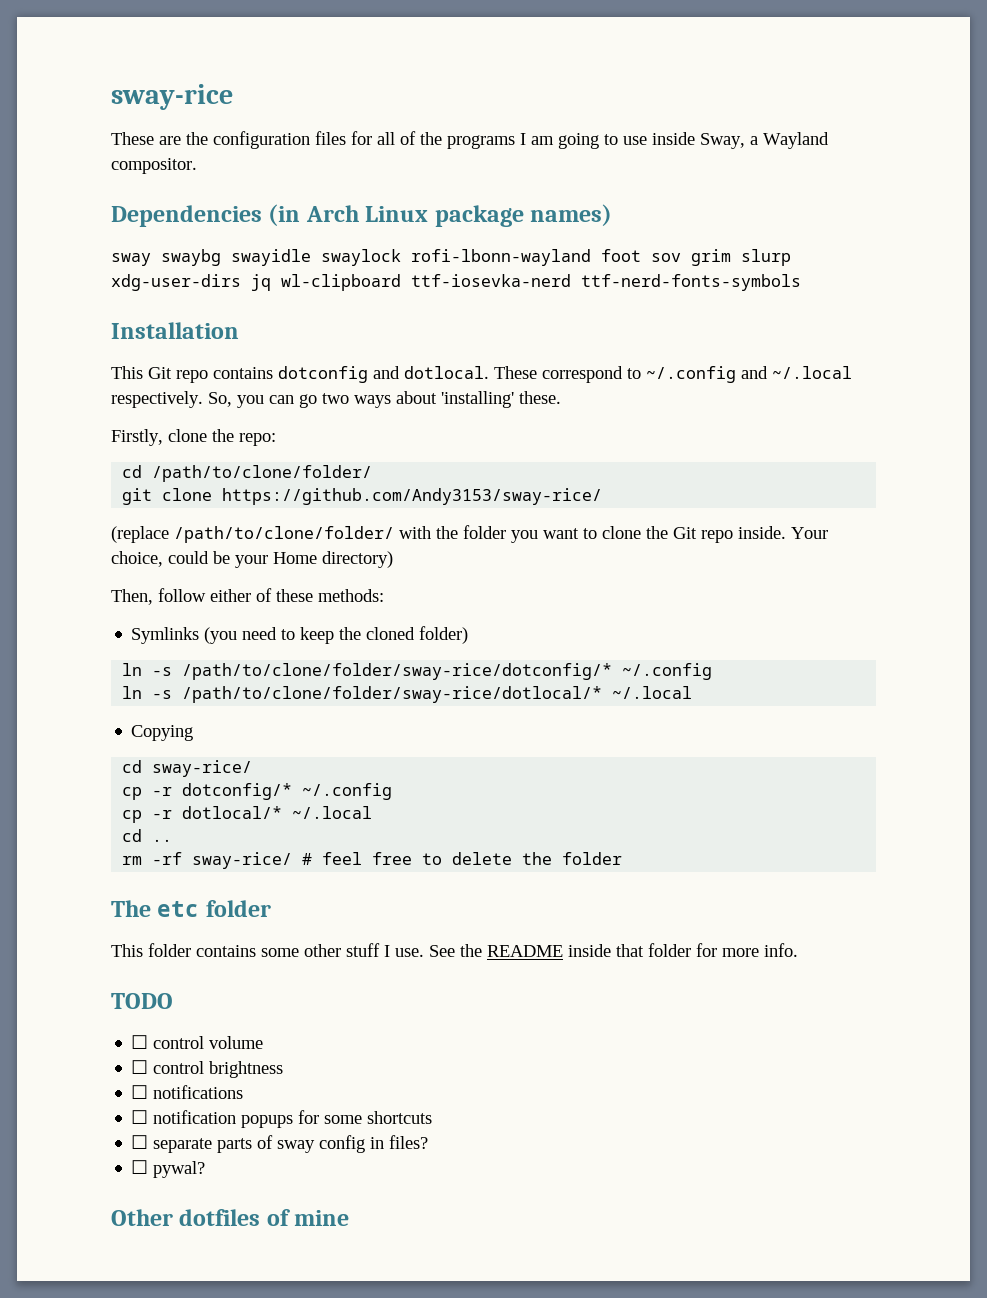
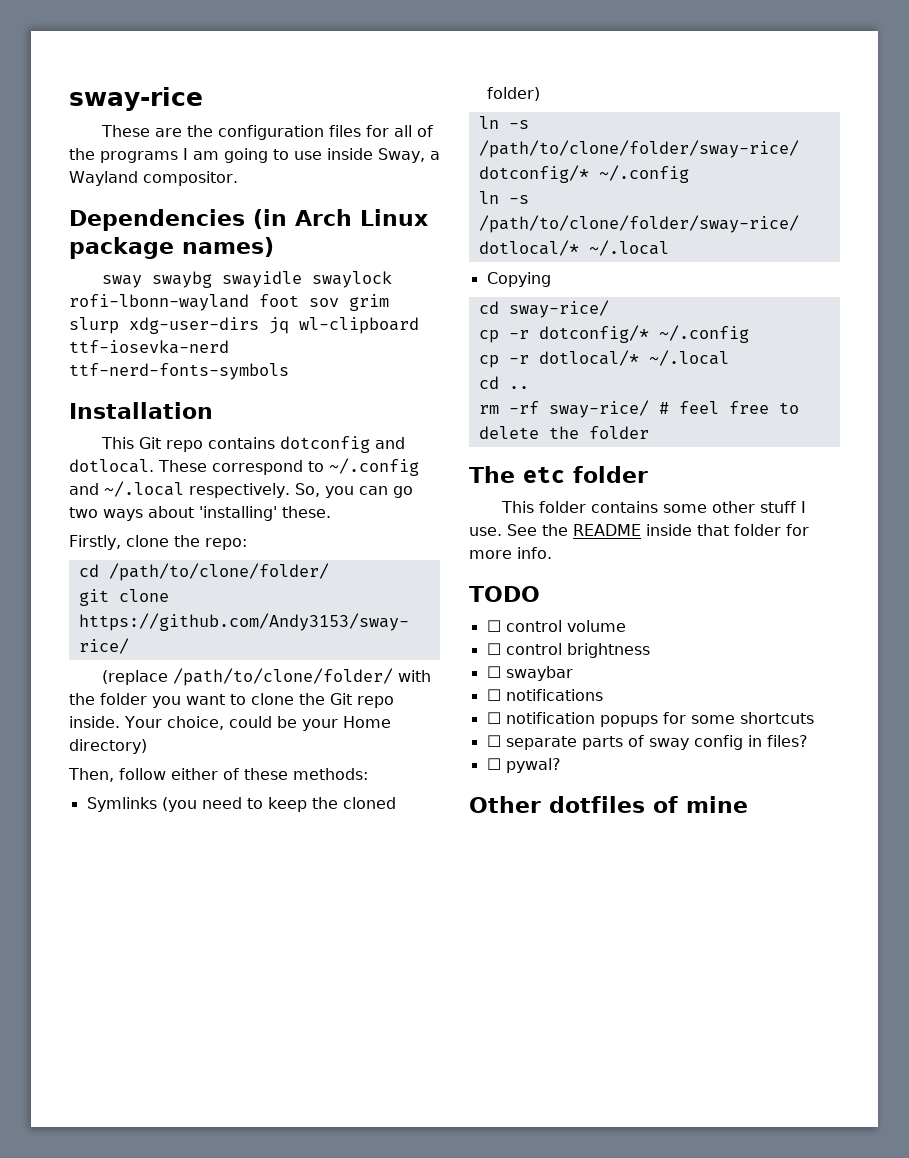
(284, 1069) none -> [486,666,573,681] // ☐ swaybar

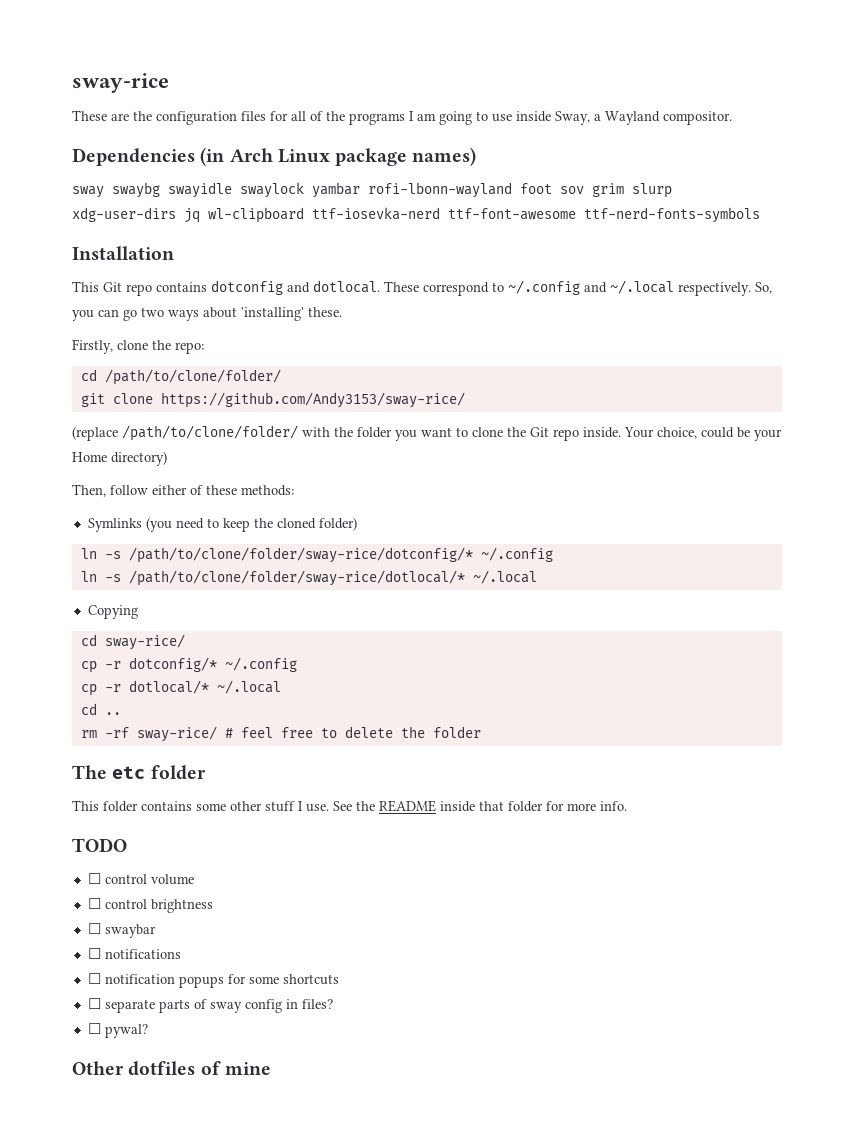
(392, 279) none -> [312,182,360,198] yambar
(229, 347) none -> [448,208,576,220] ttf-font-awesome

